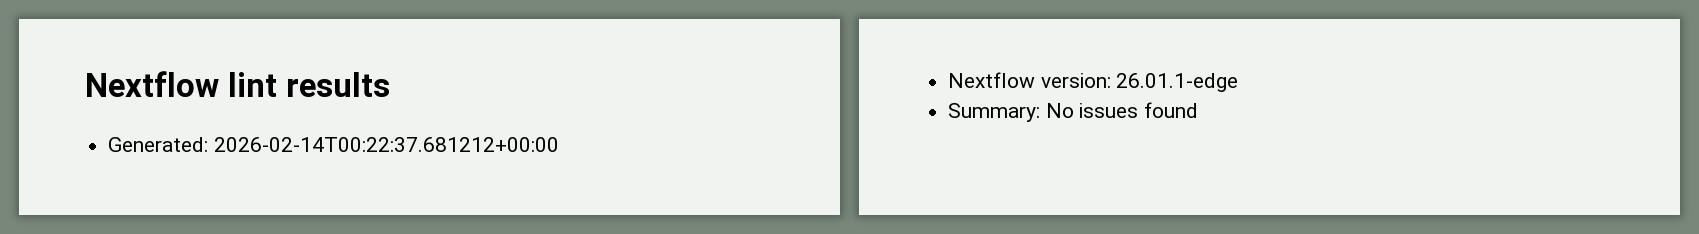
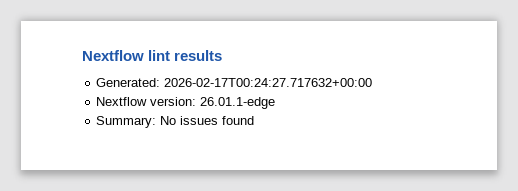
[213,137,559,152] 2026-02-14T00:22:37.681212+00:00 -> [164,78,373,87] 2026-02-17T00:24:27.717632+00:00

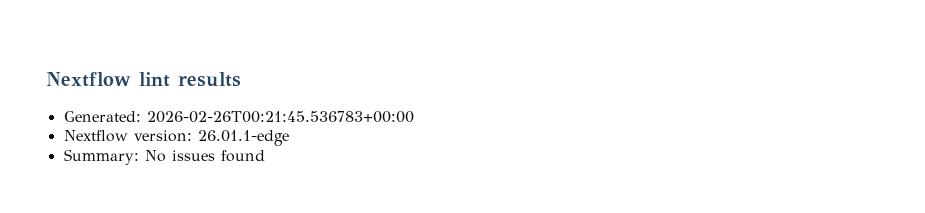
[164,78,373,87] 2026-02-17T00:24:27.717632+00:00 -> [146,111,414,123] 2026-02-26T00:21:45.536783+00:00

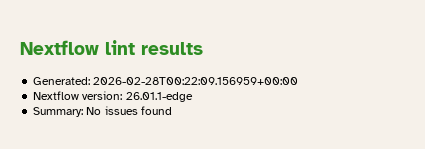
[146,111,414,123] 2026-02-26T00:21:45.536783+00:00 -> [93,77,299,85] 2026-02-28T00:22:09.156959+00:00

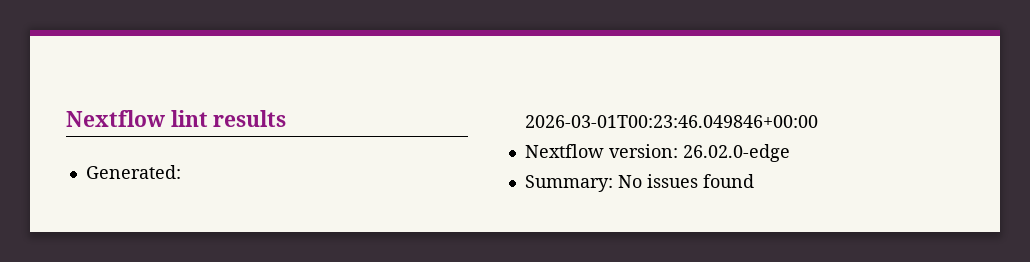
[93,77,299,85] 2026-02-28T00:22:09.156959+00:00 -> [524,115,818,128] 2026-03-01T00:23:46.049846+00:00
[125,92,193,102] 26.01.1-edge -> [682,144,790,162] 26.02.0-edge

